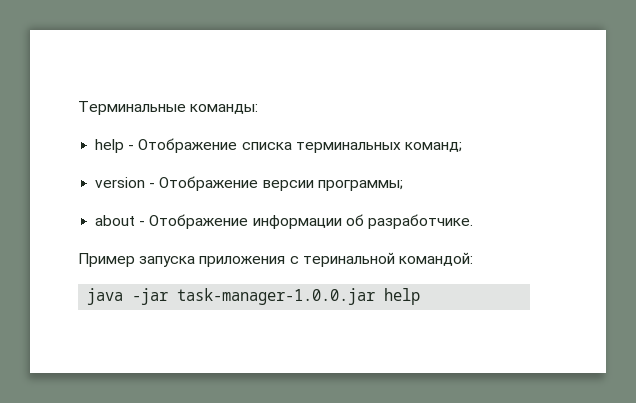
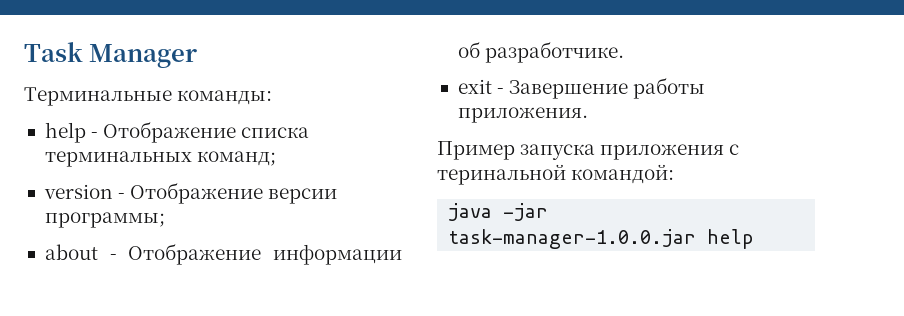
(78, 108) none -> [24,42,198,68] Task Manager //
(473, 221) none -> [457,77,706,99] [457,107,588,123] // exit - Завершение работы приложения.

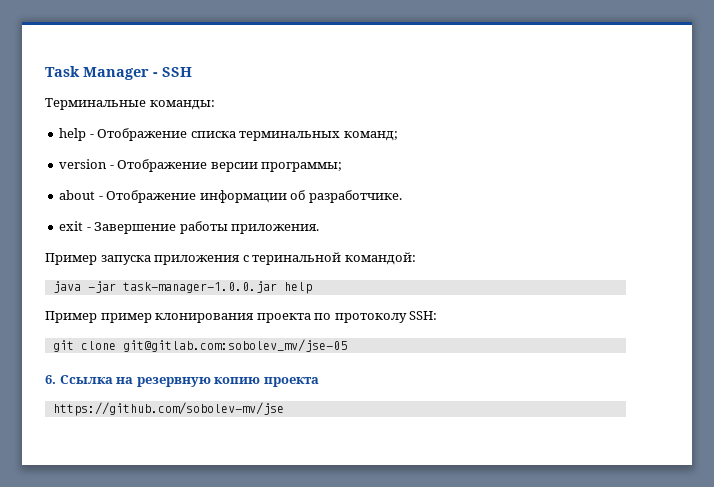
(198, 56) none -> [153,67,192,77] - SSH
(755, 239) none -> [45,311,438,323] [52,339,347,352] [45,375,319,387] [52,402,284,416] // Пример пример клонирования проекта по протоколу SSH: // git clone git@gitlab.com:sobolev_mv/jse-05 // 6. Ссылка на резервную копию проекта // https://github.com/sobolev-mv/jse

